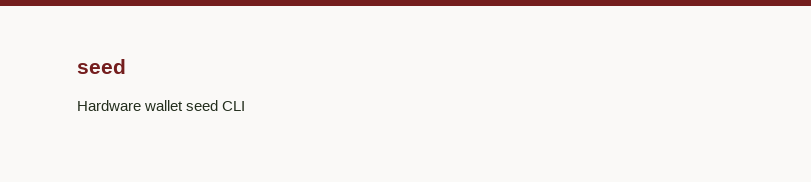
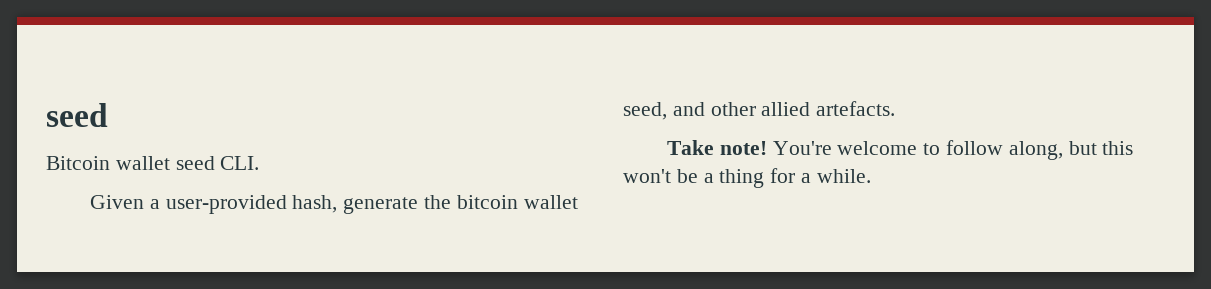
[77,100,141,111] Hardware -> [46,156,110,170] Bitcoin
[222,101,246,111] CLI -> [220,156,260,170] [89,195,578,214] [623,101,896,120] [666,140,1134,160] [623,168,871,188] CLI. // Given a user-provided hash, generate the bitcoin wallet seed, and other allied artefacts. // Take note! You're welcome to follow along, but this won't be a thing for a while.

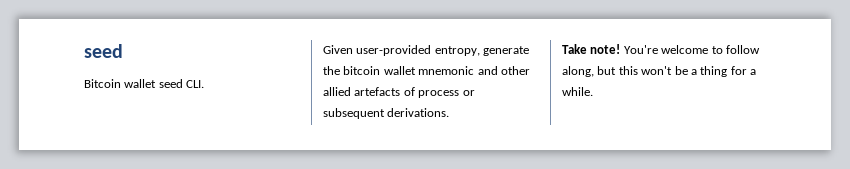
[149,195,338,214] a user-provided hash, -> [356,45,480,56] user-provided entropy,
[623,102,667,120] seed, -> [418,66,475,75] mnemonic
[816,101,896,116] artefacts. -> [354,87,475,98] [323,108,450,119] artefacts of process or subsequent derivations.

